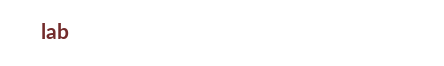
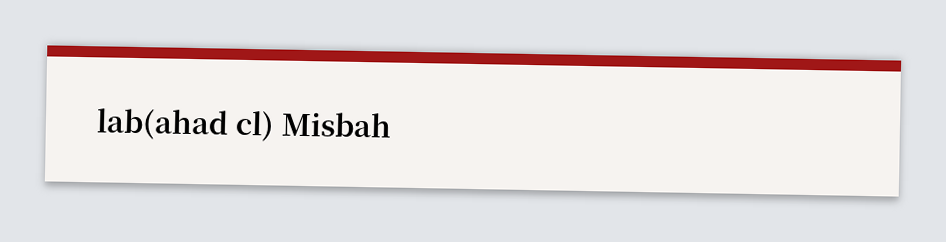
[41,23,69,39] lab -> [96,108,392,142] lab(ahad cl) Misbah

